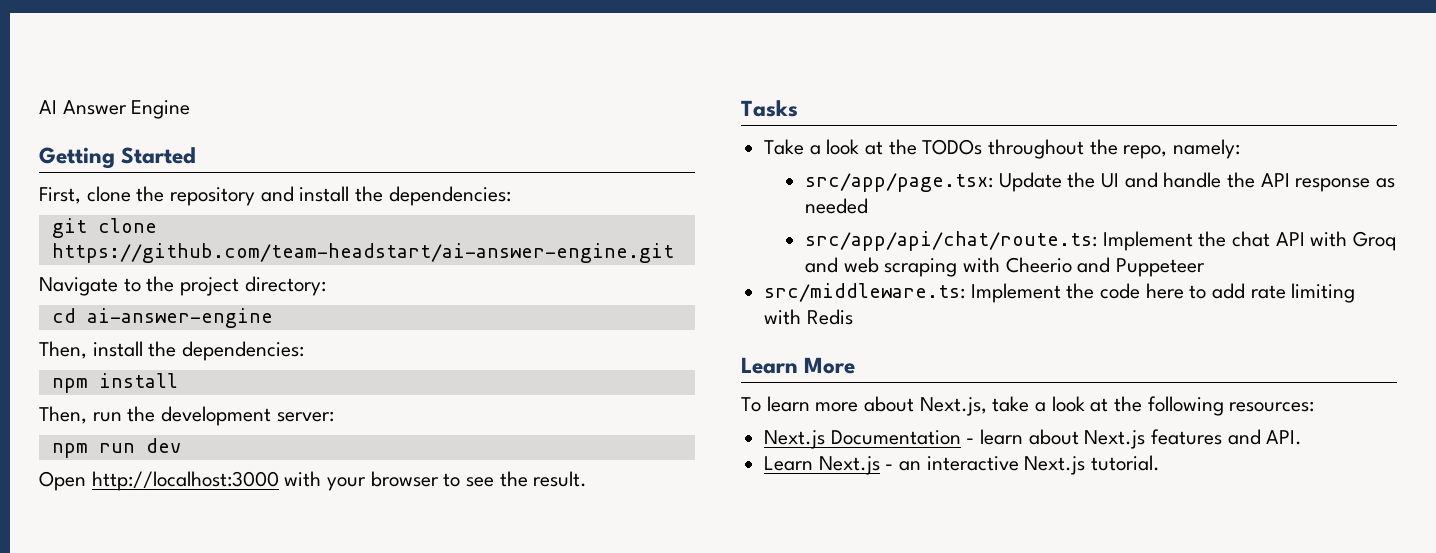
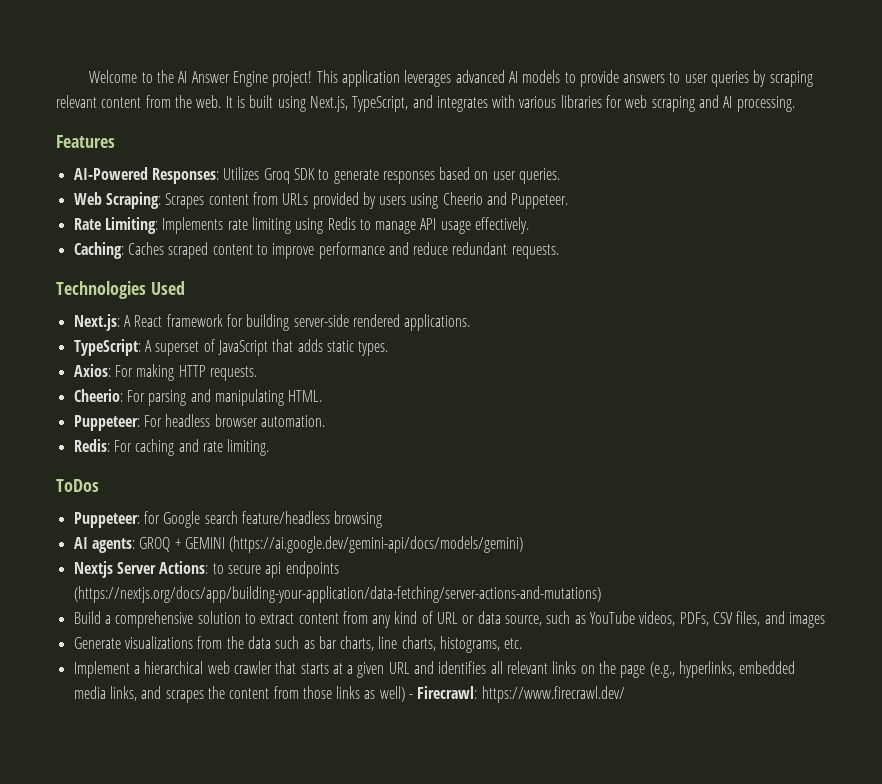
(39, 107) none -> [89,70,174,83] Welcome to the
[39,147,197,169] [39,186,511,206] [51,218,157,238] [51,243,674,263] [39,276,326,296] [51,308,273,328] [39,341,305,361] [51,373,178,393] [39,406,334,426] [51,438,181,458] [39,471,588,491] [741,100,798,117] [764,139,1241,159] [804,172,1395,192] [804,198,868,214] [804,231,1396,251] [804,257,1205,277] [764,283,1246,303] // Getting Started // First, clone the repository and install the dependencies: // git clone https://github.com/team-headstart/ai-answer-engine.git // Navigate to the project directory: // cd ai-answer-engine // Then, install the dependencies: // npm install // Then, run the development server: // npm run dev // Open http://localhost:3000 with your browser to see the result. // Tasks // Take a look at the TODOs throughout the repo, namely: // src/app/page.tsx: Update the UI and handle the API response as needed // src/app/api/chat/route.ts: Implement the chat API with Groq and web scraping with Cheerio and Puppeteer // src/middleware.ts: Implement the code here to add -> [272,70,813,87] [56,95,795,112] [56,135,115,148] [73,167,561,184] [73,192,569,209] [73,217,224,234] project! This application leverages advanced AI models to provide answers to user queries by scraping relevant content from the web. It is built using Next.js, TypeScript, and integrates with various libraries for web scraping and AI processing. // Features // AI-Powered Responses: Utilizes Groq SDK to generate responses based on user queries. // Web Scraping: Scrapes content from URLs provided by users using Cheerio and Puppeteer. // Rate Limiting: Implements
[764,309,802,325] with -> [295,218,324,234] using
[741,357,856,374] [741,396,1315,416] [764,429,1303,449] [764,455,1161,475] // Learn More // To learn more about Next.js, take a look at the following resources: // Next.js Documentation - learn about Next.js features and API. // Learn Next.js - an interactive Next.js tutorial. -> [359,217,530,234] [73,242,559,259] [56,281,185,299] [73,314,471,331] [73,339,389,356] [73,364,257,381] [73,389,323,406] [73,414,325,431] [73,439,270,456] [56,479,99,492] [73,511,383,528] [73,536,524,553] [73,561,339,578] [73,586,601,603] [73,611,825,628] [73,636,523,653] [73,661,796,678] [73,686,625,703] to manage API usage effectively. // Caching: Caches scraped content to improve performance and reduce redundant requests. // Technologies Used // Next.js: A React framework for building server-side rendered applications. // TypeScript: A superset of JavaScript that adds static types. // Axios: For making HTTP requests. // Cheerio: For parsing and manipulating HTML. // Puppeteer: For headless browser automation. // Redis: For caching and rate limiting. // ToDos // Puppeteer: for Google search feature/headless browsing // AI agents: GROQ + GEMINI (https://ai.google.dev/gemini-api/docs/models/gemini) // Nextjs Server Actions: to secure api endpoints (https://nextjs.org/docs/app/building-your-application/data-fetching/server-actions-and-mutations) // Build a comprehensive solution to extract content from any kind of URL or data source, such as YouTube videos, PDFs, CSV files, and images // Generate visualizations from the data such as bar charts, line charts, histograms, etc. // Implement a hierarchical web crawler that starts at a given URL and identifies all relevant links on the page (e.g., hyperlinks, embedded media links, and scrapes the content from those links as well) - Firecrawl: https://www.firecrawl.dev/

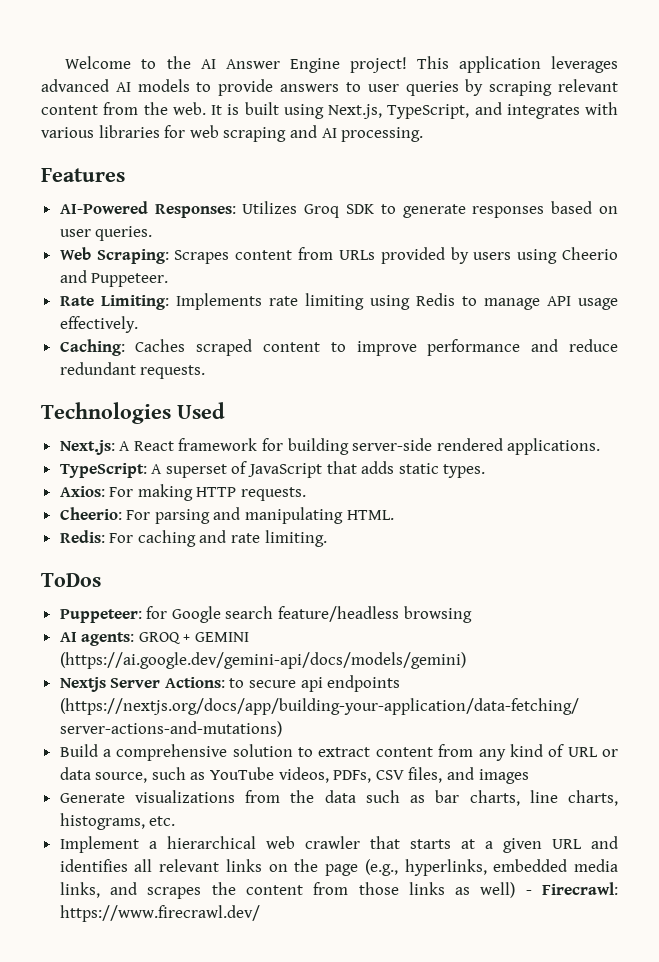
[73,414,325,431] // Puppeteer: For headless browser automation. -> (394, 515) none

